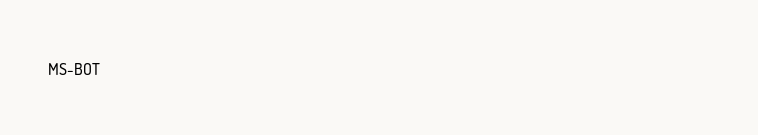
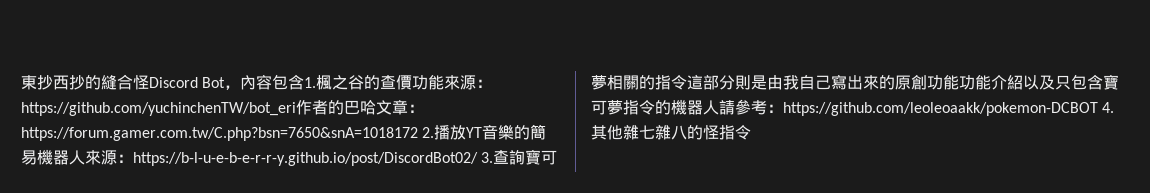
[48,63,100,75] MS-BOT -> [21,74,493,90] [21,99,424,116] [21,124,547,141] [21,149,558,166] [591,74,1119,90] [591,99,1115,116] [591,125,751,140] 東抄西抄的縫合怪Discord Bot，內容包含1.楓之谷的查價功能來源：https://github.com/yuchinchenTW/bot_eri作者的巴哈文章：https://forum.gamer.com.tw/C.php?bsn=7650&snA=1018172 2.播放YT音樂的簡易機器人來源：https://b-l-u-e-b-e-r-r-y.github.io/post/DiscordBot02/ 3.查詢寶可夢相關的指令這部分則是由我自己寫出來的原創功能功能介紹以及只包含寶可夢指令的機器人請參考：https://github.com/leoleoaakk/pokemon-DCBOT 4.其他雜七雜八的怪指令

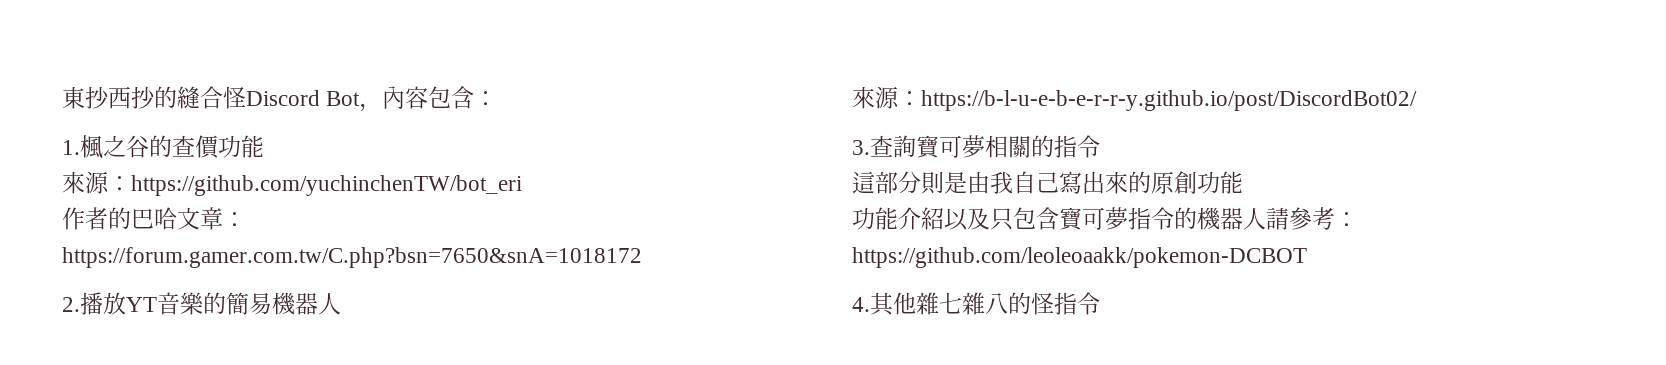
(305, 82) none -> [474,91,498,106] ： //
(445, 82) none -> (264, 146) //
(296, 109) none -> (522, 185) //
(418, 134) none -> (642, 257) //
(85, 157) none -> (341, 304) //
(478, 159) none -> (1417, 100) //
(687, 82) none -> (1100, 146) //
(959, 82) none -> (1243, 182) //
(1098, 109) none -> (1307, 257) //

